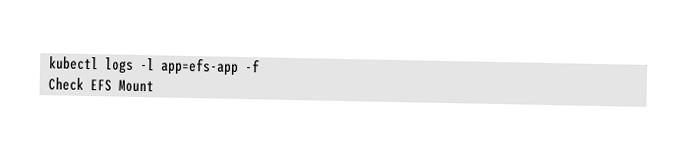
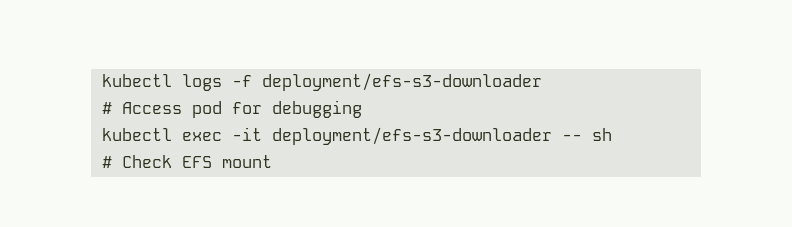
[138,57,239,76] -l app=efs-app -> (223, 82) none
(260, 66) // -> [262,73,543,91] [102,100,363,118] [102,127,613,145] [102,156,113,168] deployment/efs-s3-downloader // # Access pod for debugging // kubectl exec -it deployment/efs-s3-downloader -- sh // #
[117,79,154,93] Mount -> [222,155,273,168] mount

